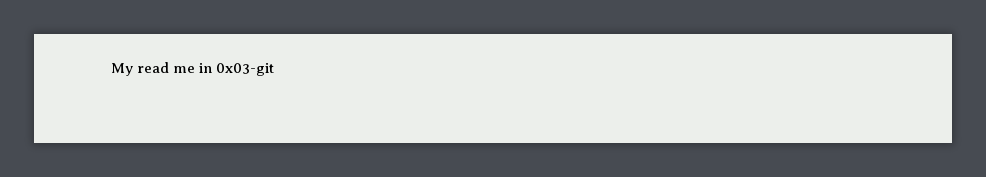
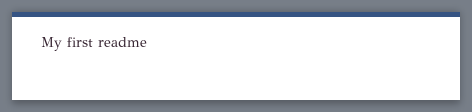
[137,62,275,76] read me in 0x03-git -> [67,37,147,47] first readme

